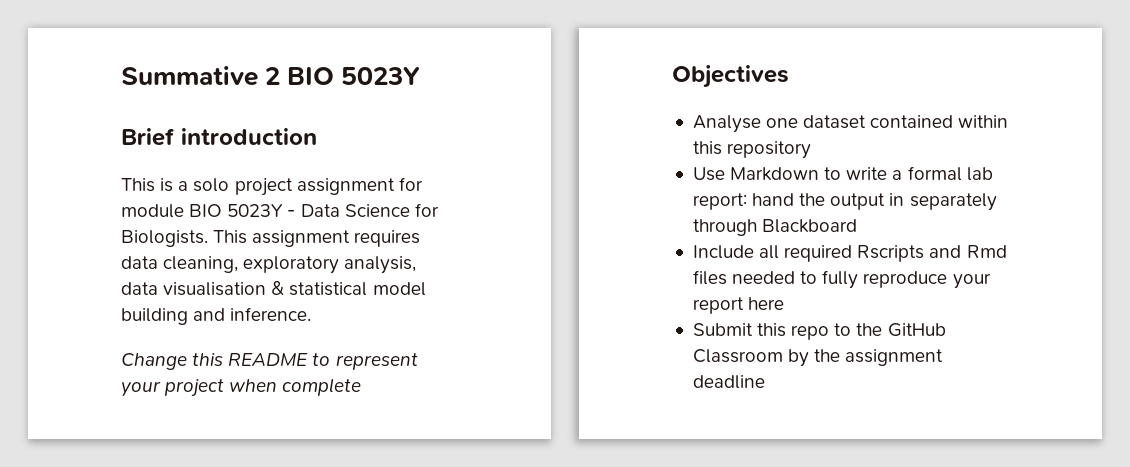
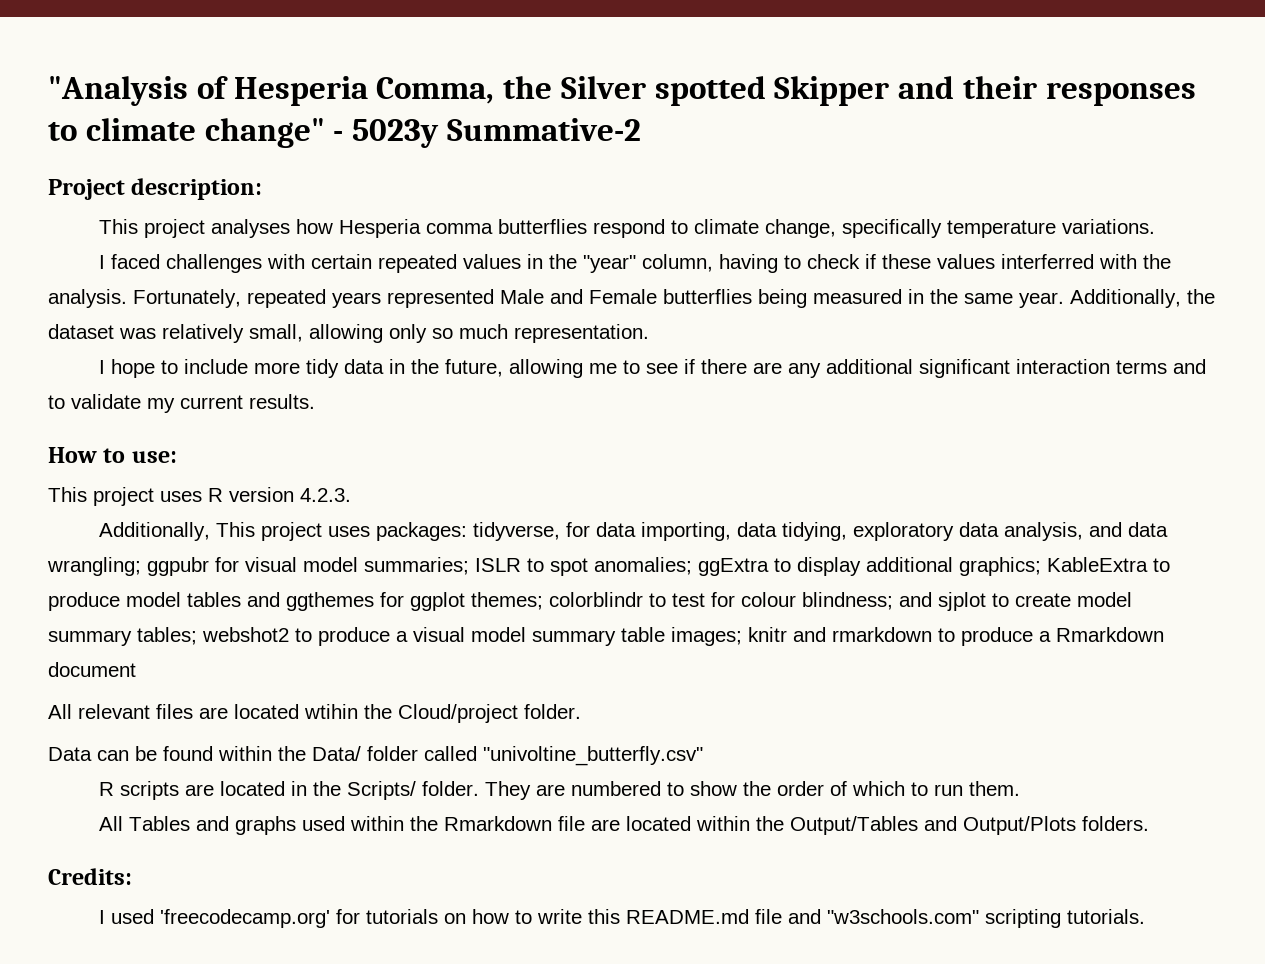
[121,66,421,86] [121,128,317,146] [121,177,423,196] [121,203,439,218] [121,230,421,247] [121,256,417,274] [121,281,426,296] [121,307,312,325] [121,353,418,370] [121,378,362,397] [672,65,789,88] [692,115,1009,133] [692,141,812,159] [692,166,993,181] [692,193,997,211] [692,219,858,236] [692,245,1007,262] [692,270,991,289] [692,297,785,314] [692,323,946,340] [692,349,944,367] [692,375,765,389] Summative 2 BIO 5023Y // Brief introduction // This is a solo project assignment for module BIO 5023Y - Data Science for Biologists. This assignment requires data cleaning, exploratory analysis, data visualisation & statistical model building and inference. // Change this README to represent your project when complete // Objectives // Analyse one dataset contained within this repository // Use Markdown to write a formal lab report: hand the output in separately through Blackboard // Include all required Rscripts and Rmd files needed to fully reproduce your report here // Submit this repo to the GitHub Classroom by the assignment deadline -> [48,76,1196,106] [48,118,641,148] [48,178,263,200] [98,219,1155,238] [98,254,1171,273] [48,289,1215,308] [48,324,649,343] [98,359,1206,378] [48,394,315,413] [48,447,177,463] [48,487,351,506] [98,522,1168,541] [47,557,1170,576] [48,592,1132,611] [48,627,1164,646] [48,662,136,677] [48,704,581,723] [48,746,703,766] [98,781,1020,800] [98,816,1149,835] [48,868,132,885] [98,909,1145,928] "Analysis of Hesperia Comma, the Silver spotted Skipper and their responses to climate change" - 5023y Summative-2 // Project description: // This project analyses how Hesperia comma butterflies respond to climate change, specifically temperature variations. // I faced challenges with certain repeated values in the "year" column, having to check if these values interferred with the analysis. Fortunately, repeated years represented Male and Female butterflies being measured in the same year. Additionally, the dataset was relatively small, allowing only so much representation. // I hope to include more tidy data in the future, allowing me to see if there are any additional significant interaction terms and to validate my current results. // How to use: // This project uses R version 4.2.3. // Additionally, This project uses packages: tidyverse, for data importing, data tidying, exploratory data analysis, and data wrangling; ggpubr for visual model summaries; ISLR to spot anomalies; ggExtra to display additional graphics; KableExtra to produce model tables and ggthemes for ggplot themes; colorblindr to test for colour blindness; and sjplot to create model summary tables; webshot2 to produce a visual model summary table images; knitr and rmarkdown to produce a Rmarkdown document // All relevant files are located wtihin the Cloud/project folder. // Data can be found within the Data/ folder called "univoltine_butterfly.csv" // R scripts are located in the Scripts/ folder. They are numbered to show the order of which to run them. // All Tables and graphs used within the Rmarkdown file are located within the Output/Tables and Output/Plots folders. // Credits: // I used 'freecodecamp.org' for tutorials on how to write this README.md file and "w3schools.com" scripting tutorials.

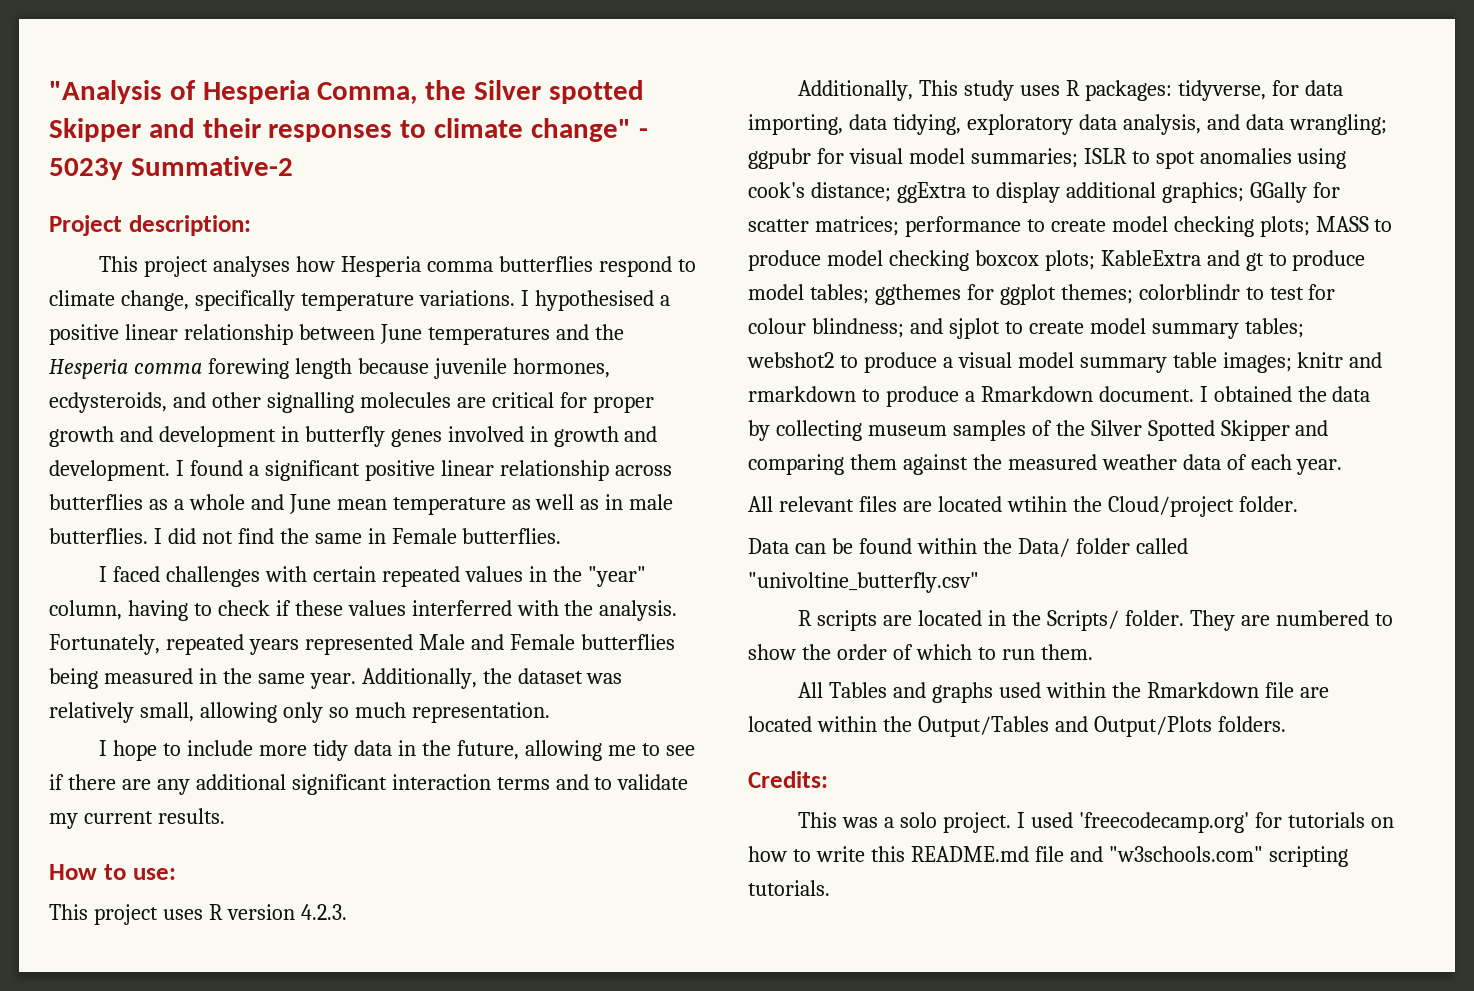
(1155, 226) none -> [520,290,670,311] [49,324,624,345] [49,358,610,379] [49,392,654,413] [49,426,658,447] [49,460,672,481] [49,494,674,515] [49,528,562,544] I hypothesised a positive linear relationship between June temperatures and the Hesperia comma forewing length because juvenile hormones, ecdysteroids, and other signalling molecules are critical for proper growth and development in butterfly genes involved in growth and development. I found a significant positive linear relationship across butterflies as a whole and June mean temperature as well as in male butterflies. I did not find the same in Female butterflies.
[260,522,370,541] project uses -> [964,80,1081,101] study uses R
[594,557,692,575] anomalies; -> [1199,148,1347,169] [748,182,891,202] anomalies using cook's distance;
[1047,557,1170,572] [48,592,280,611] KableExtra to produce model tables and -> [1249,182,1340,203] [748,216,1393,237] [748,250,1366,271] [748,284,869,304] GGally for scatter matrices; performance to create model checking plots; MASS to produce model checking boxcox plots; KableExtra and gt to produce model tables;
[48,662,136,677] document -> [1098,386,1371,402] [748,420,1329,441] [748,454,1343,475] document. I obtained the data by collecting museum samples of the Silver Spotted Skipper and comparing them against the measured weather data of each year.
(132, 876) none -> [798,812,1012,833] This was a solo project.

